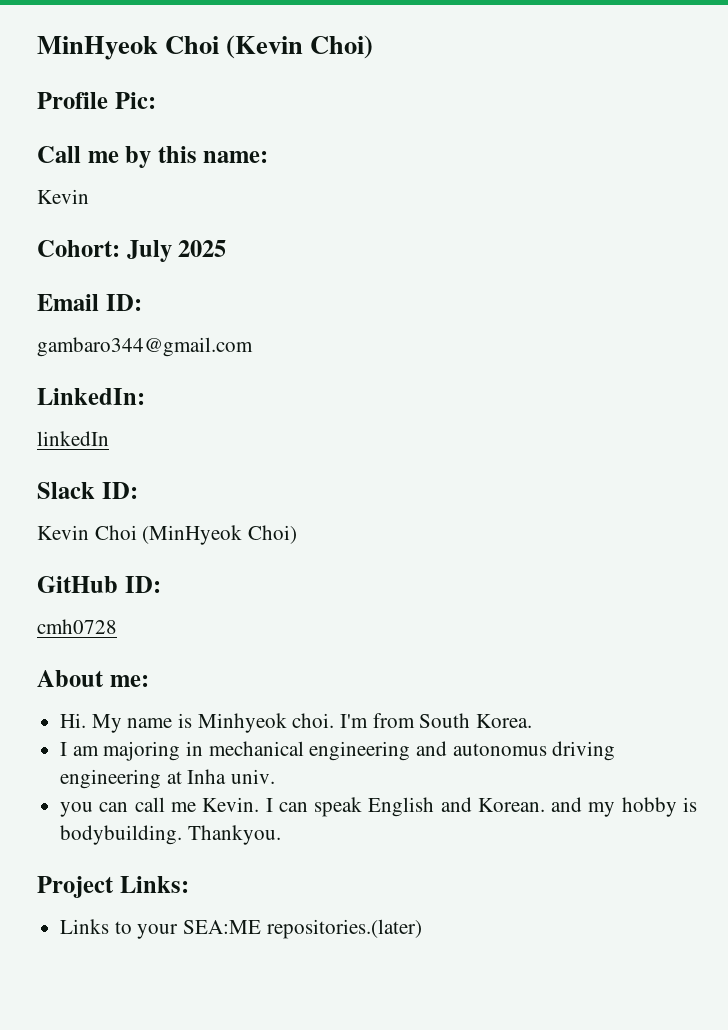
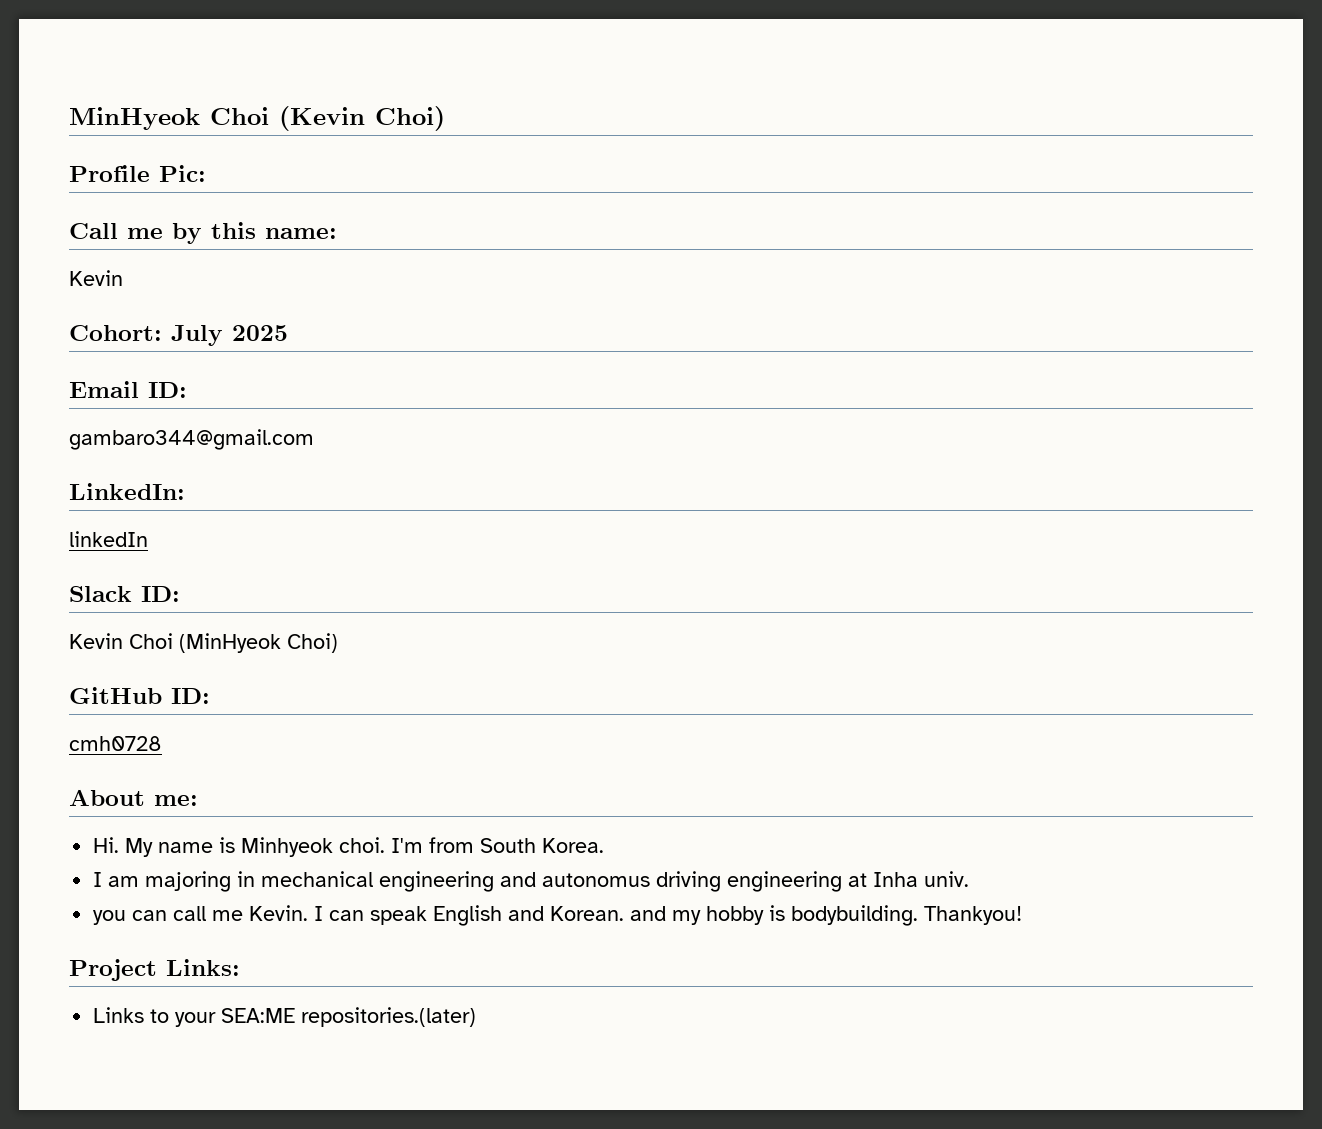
[187,825,281,845] Thankyou. -> [924,906,1023,925] Thankyou!

